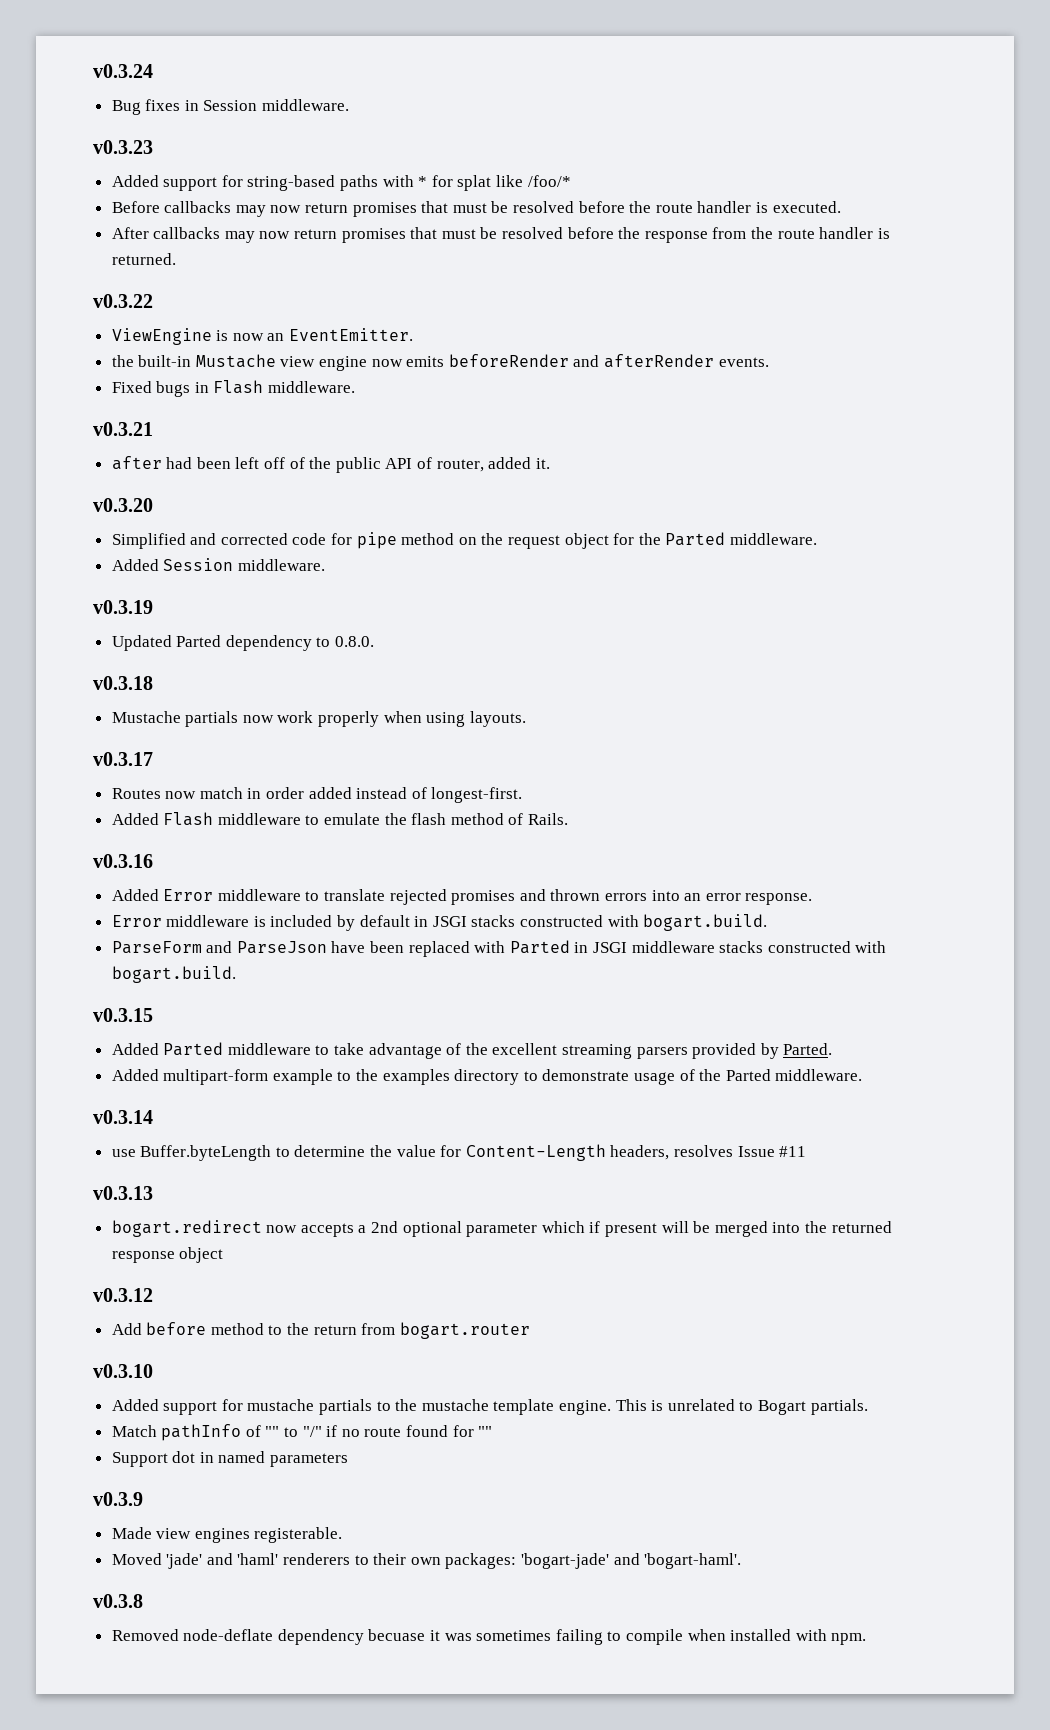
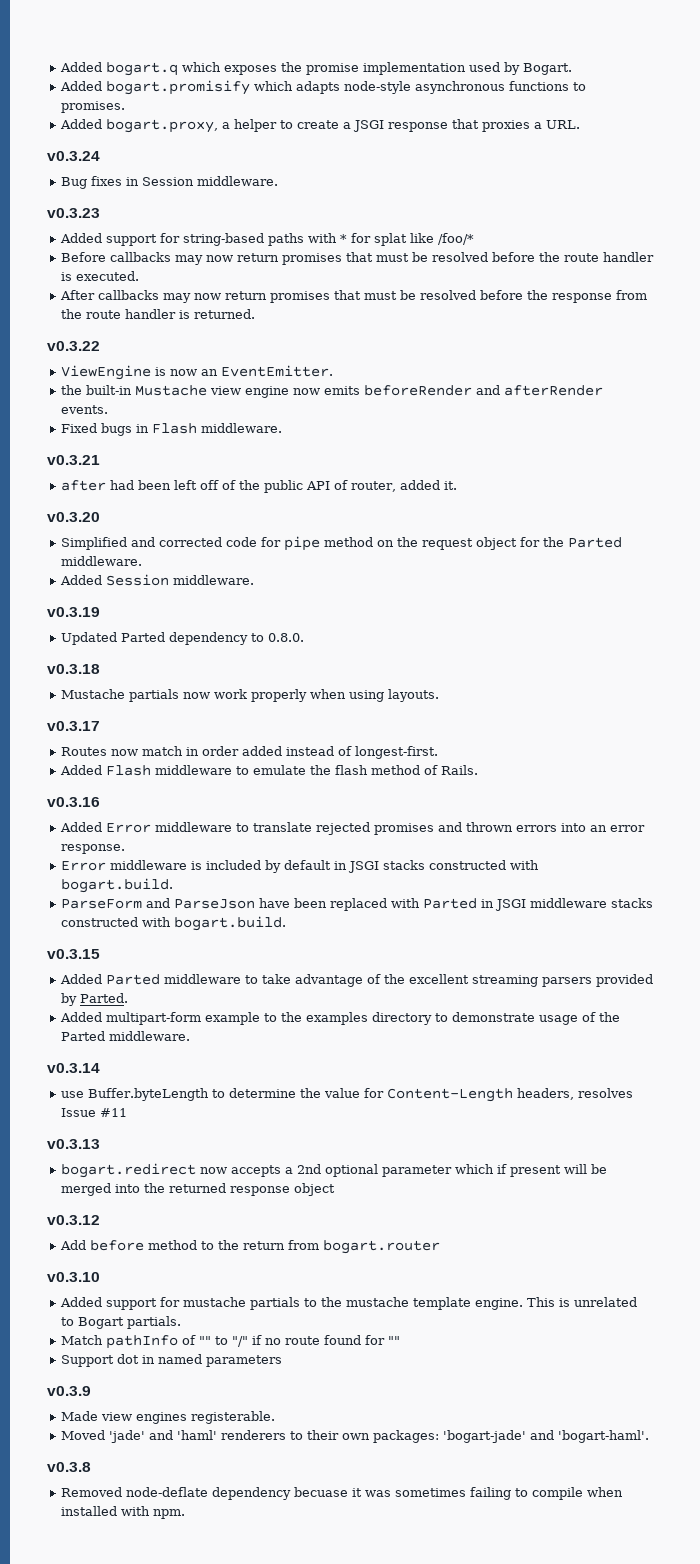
(93, 71) none -> [59,62,572,76] [59,80,586,95] [60,101,125,113] [59,119,580,133] Added bogart.q which exposes the promise implementation used by Bogart. // Added bogart.promisify which adapts node-style asynchronous functions to promises. // Added bogart.proxy, a helper to create a JSGI response that proxies a URL. //

